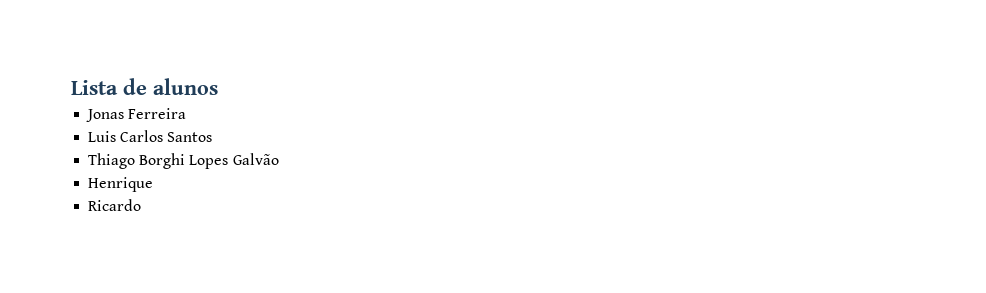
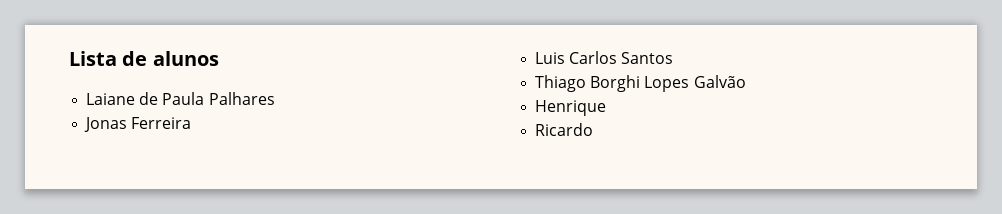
(218, 86) none -> [86,92,275,105] // Laiane de Paula Palhares

